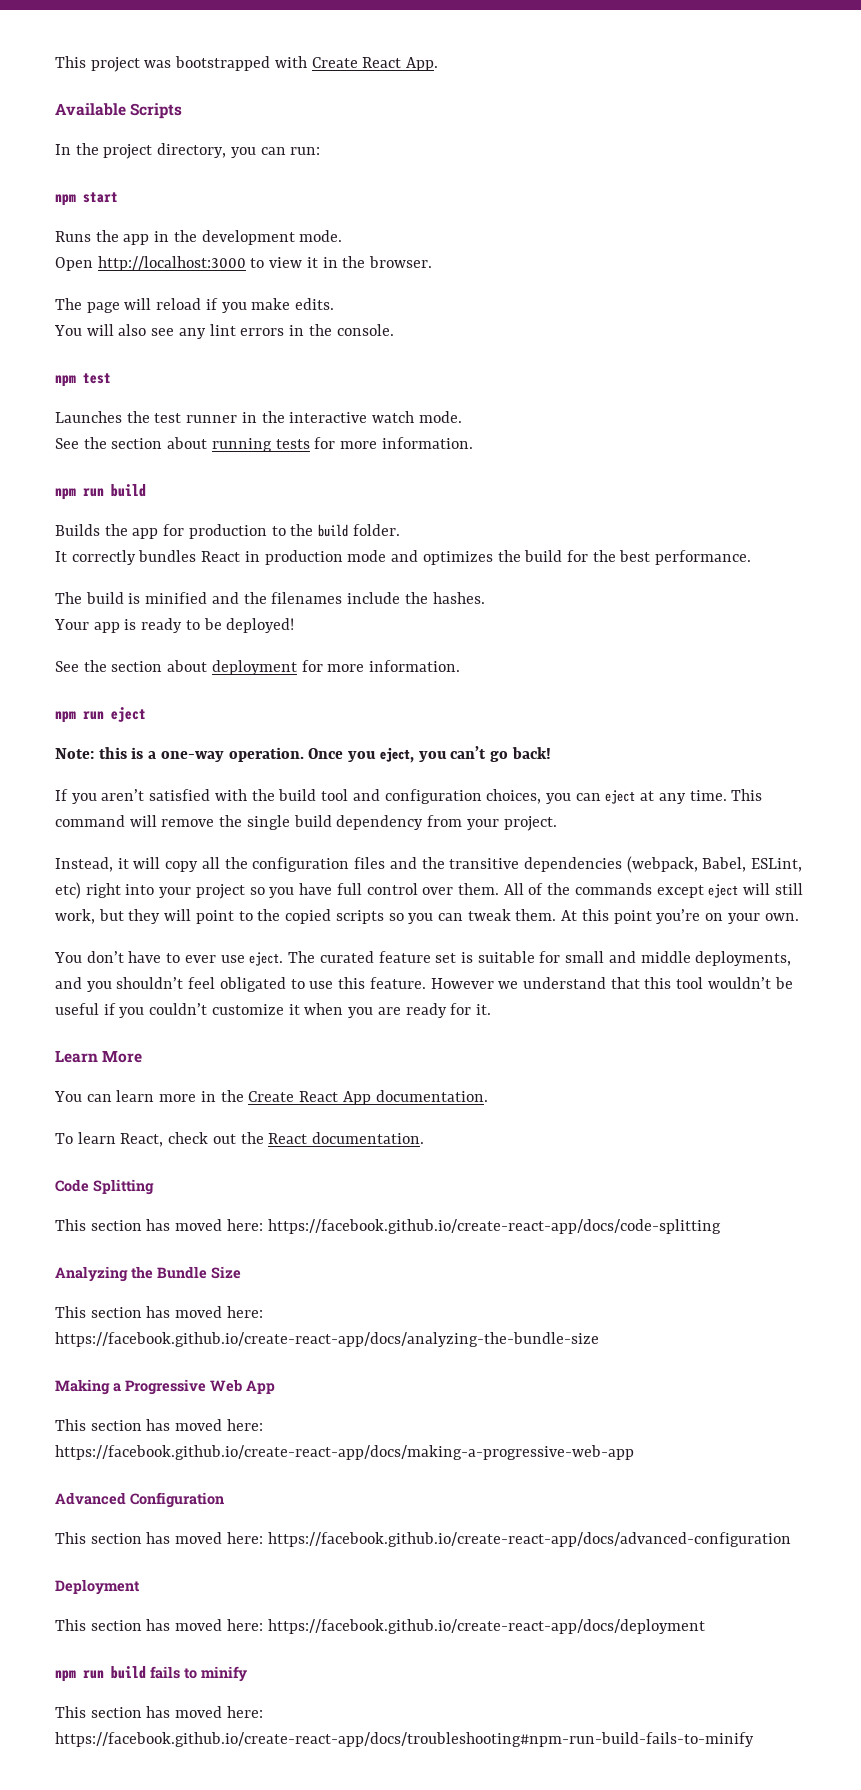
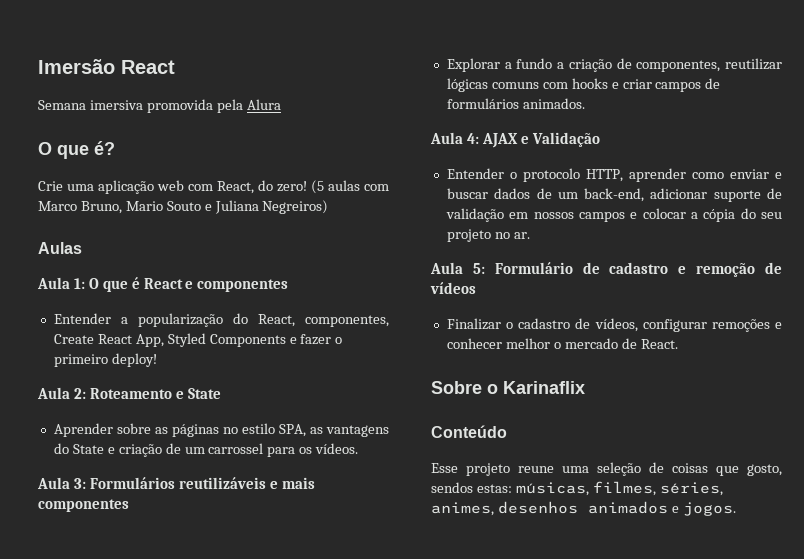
[55,56,439,72] [55,103,183,119] [55,143,321,159] [55,192,118,206] [55,230,343,245] [55,256,433,271] [55,298,335,313] [54,324,394,339] [55,373,111,387] [55,411,462,423] [55,437,473,452] [55,484,146,500] [55,524,400,539] [55,550,752,565] [55,592,485,604] [54,618,295,633] [55,660,461,675] [55,707,146,723] [55,746,551,763] [55,789,763,804] [55,815,557,831] [55,856,803,873] [55,882,803,899] [55,909,799,924] [54,951,792,966] [55,977,793,992] [55,1003,491,1018] [55,1050,143,1063] [54,1090,488,1105] [55,1132,425,1147] [55,1179,154,1195] [55,1219,721,1234] [55,1266,241,1282] [55,1306,263,1318] [55,1332,599,1347] [55,1379,275,1395] [55,1419,263,1431] [55,1445,634,1460] [55,1492,224,1508] [55,1532,791,1547] [55,1579,140,1595] [55,1619,705,1634] [55,1666,247,1682] [55,1706,263,1718] [55,1732,754,1747] This project was bootstrapped with Create React App. // Available Scripts // In the project directory, you can run: // npm start // Runs the app in the development mode. // Open http://localhost:3000 to view it in the browser. // The page will reload if you make edits. // You will also see any lint errors in the console. // npm test // Launches the test runner in the interactive watch mode. // See the section about running tests for more information. // npm run build // Builds the app for production to the build folder. // It correctly bundles React in production mode and optimizes the build for the best performance. // The build is minified and the filenames include the hashes. // Your app is ready to be deployed! // See the section about deployment for more information. // npm run eject // Note: this is a one-way operation. Once you eject, you can’t go back! // If you aren’t satisfied with the build tool and configuration choices, you can eject at any time. This command will remove the single build dependency from your project. // Instead, it will copy all the configuration files and the transitive dependencies (webpack, Babel, ESLint, etc) right into your project so you have full control over them. All of the commands except eject will still work, but they will point to the copied scripts so you can tweak them. At this point you’re on your own. // You don’t have to ever use eject. The curated feature set is suitable for small and middle deployments, and you shouldn’t feel obligated to use this feature. However we understand that this tool wouldn’t be useful if you couldn’t customize it when you are ready for it. // Learn More // You can learn more in the Create React App documentation. // To learn React, check out the React documentation. // Code Splitting // This section has moved here: https://facebook.github.io/create-react-app/docs/code-splitting // Analyzing the Bundle Size // This section has moved here: https://facebook.github.io/create-react-app/docs/analyzing-the-bundle-size // Making a Progressive Web App // This section has moved here: https://facebook.github.io/create-react-app/docs/making-a-progressive-web-app // Advanced Configuration // This section has moved here: https://facebook.github.io/create-react-app/docs/advanced-configuration // Deployment // This section has moved here: https://facebook.github.io/create-react-app/docs/deployment // npm run build fails to minify // This section has moved here: https://facebook.github.io/create-react-app/docs/troubleshooting#npm-run-build-fails-to-minify -> [38,59,175,74] [38,99,281,113] [38,141,115,159] [38,180,389,194] [38,200,329,214] [38,242,82,254] [37,277,289,292] [53,313,389,327] [53,333,343,347] [53,353,157,367] [37,387,221,399] [53,423,390,437] [53,443,359,457] [37,477,315,489] [38,499,129,512] [446,58,782,72] [446,78,721,92] [446,98,585,109] [430,132,600,148] [446,168,782,182] [446,188,782,202] [445,208,783,222] [446,229,530,242] [430,262,782,277] [430,282,476,294] [446,318,782,332] [446,338,678,349] [431,381,585,394] [431,425,507,438] [431,462,782,476] [431,481,723,496] [431,501,736,516] Imersão React // Semana imersiva promovida pela Alura // O que é? // Crie uma aplicação web com React, do zero! (5 aulas com Marco Bruno, Mario Souto e Juliana Negreiros) // Aulas // Aula 1: O que é React e componentes // Entender a popularização do React, componentes, Create React App, Styled Components e fazer o primeiro deploy! // Aula 2: Roteamento e State // Aprender sobre as páginas no estilo SPA, as vantagens do State e criação de um carrossel para os vídeos. // Aula 3: Formulários reutilizáveis e mais componentes // Explorar a fundo a criação de componentes, reutilizar lógicas comuns com hooks e criar campos de formulários animados. // Aula 4: AJAX e Validação // Entender o protocolo HTTP, aprender como enviar e buscar dados de um back-end, adicionar suporte de validação em nossos campos e colocar a cópia do seu projeto no ar. // Aula 5: Formulário de cadastro e remoção de vídeos // Finalizar o cadastro de vídeos, configurar remoções e conhecer melhor o mercado de React. // Sobre o Karinaflix // Conteúdo // Esse projeto reune uma seleção de coisas que gosto, sendos estas: músicas, filmes, séries, animes, desenhos animados e jogos.

